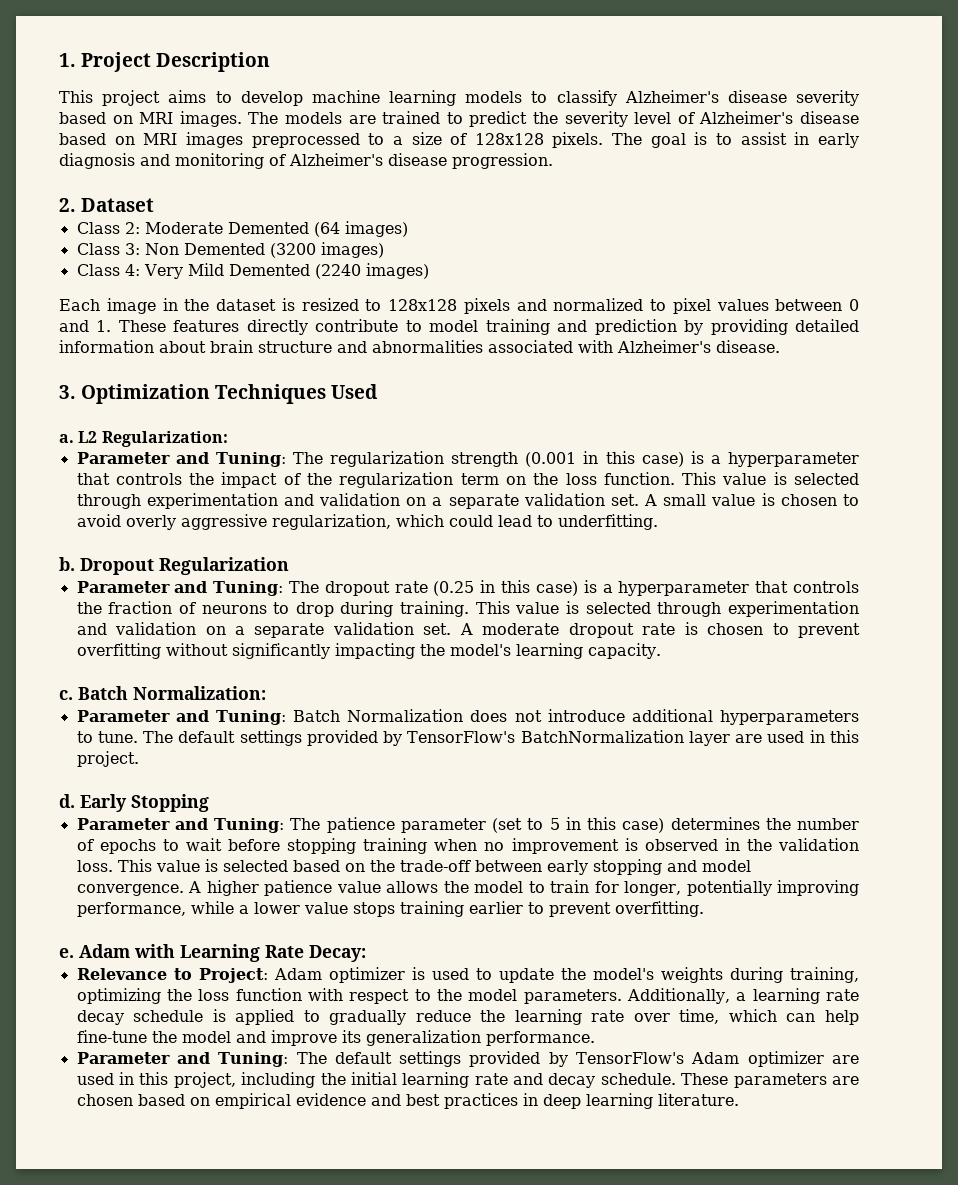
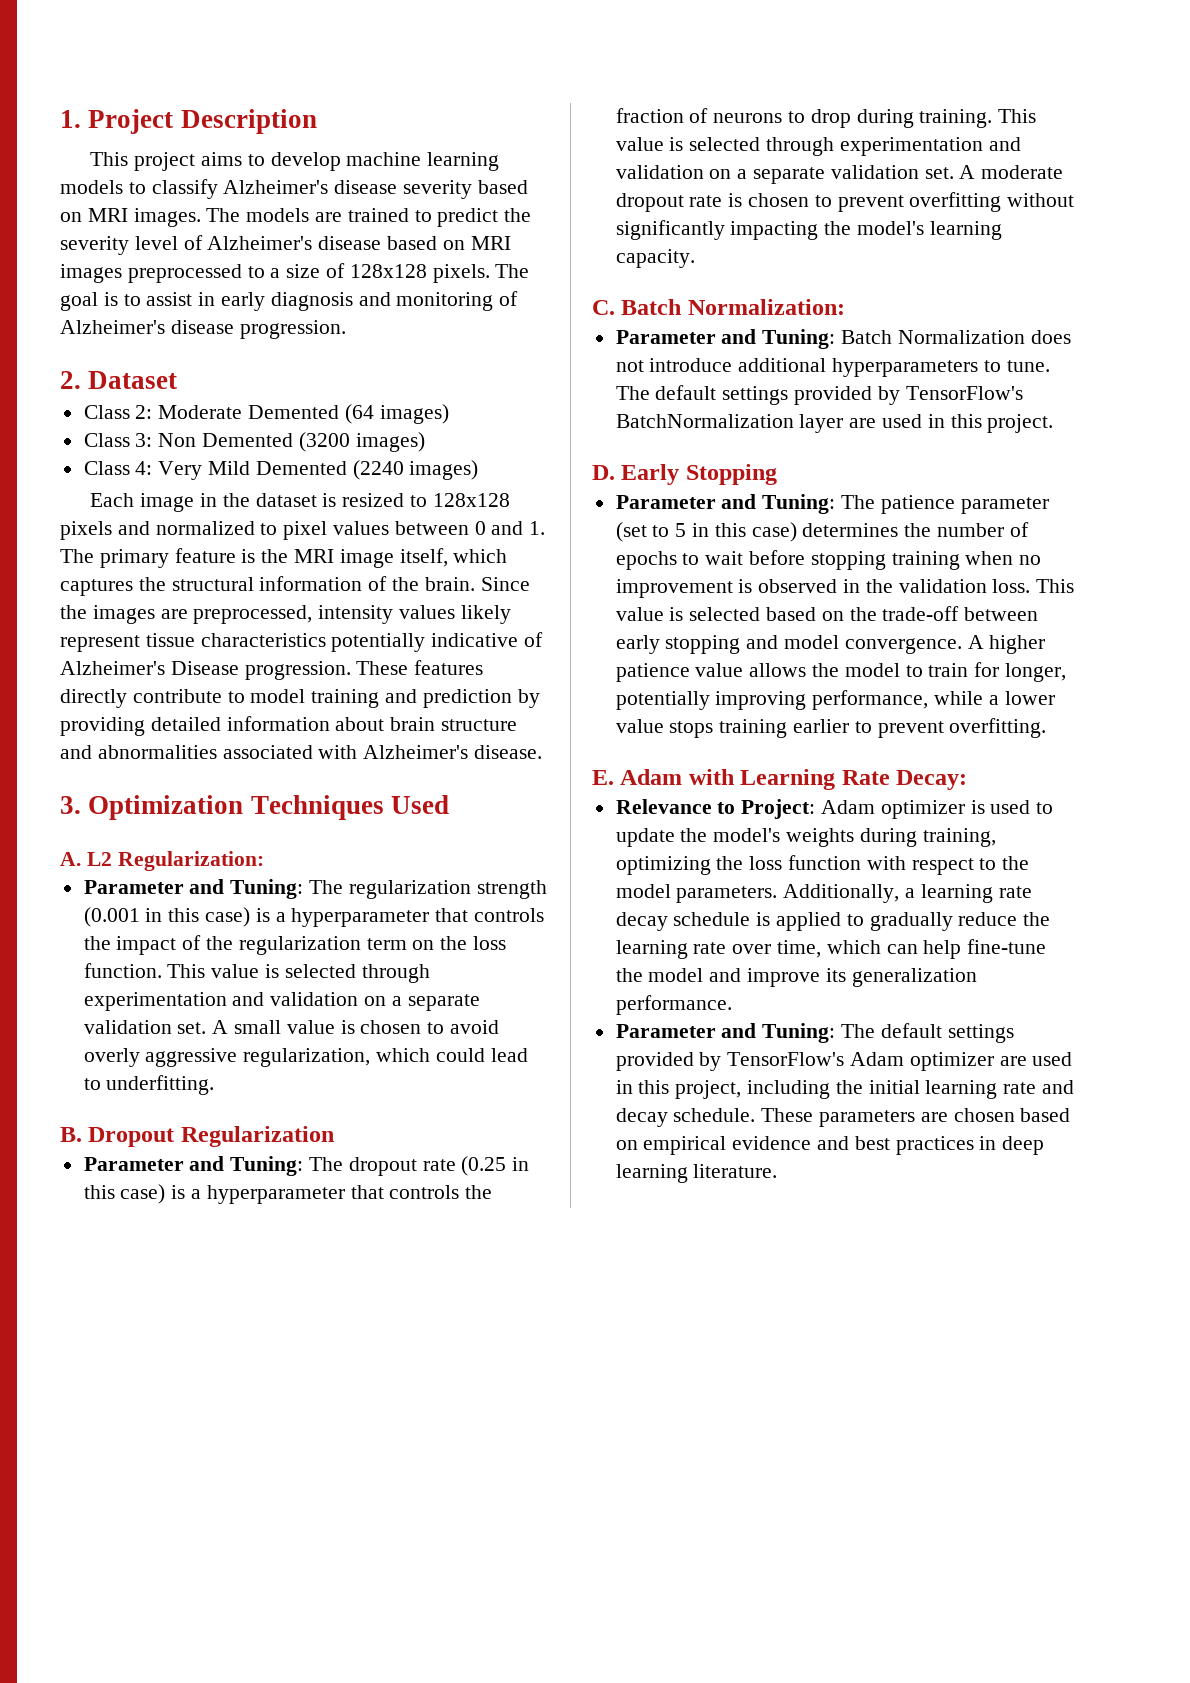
(112, 326) none -> [60,548,508,568] [60,576,530,596] [60,605,511,624] [60,632,544,652] [60,661,351,680] The primary feature is the MRI image itself, which captures the structural information of the brain. Since the images are preprocessed, intensity values likely represent tissue characteristics potentially indicative of Alzheimer's Disease progression.
[59,434,74,443] a. -> [60,852,81,866] A.
[59,557,75,571] b. -> [60,1127,82,1142] B.
[59,690,73,700] c. -> [592,300,615,315] C.
[59,794,75,808] d. -> [592,465,615,480] D.
[59,948,74,958] e. -> [592,770,614,785] E.

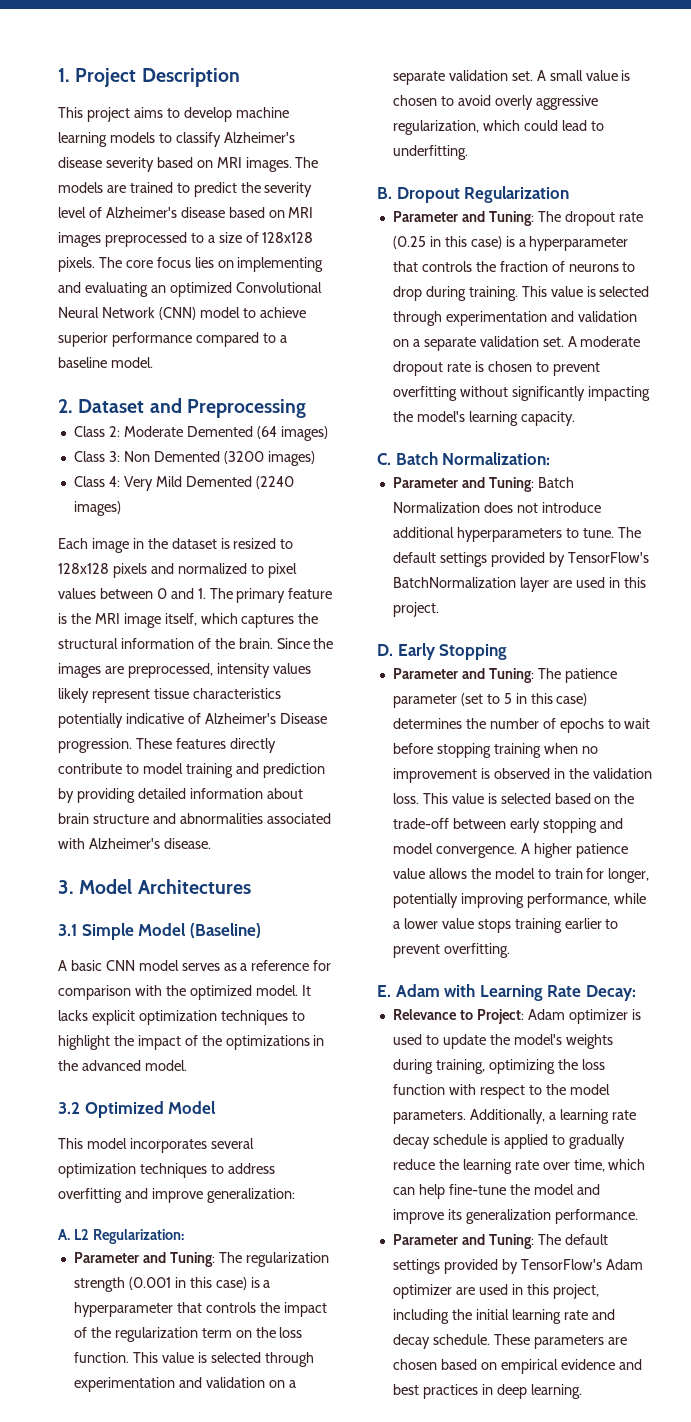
[60,291,519,311] [60,320,346,339] goal is to assist in early diagnosis and monitoring of Alzheimer's disease progression. -> [125,257,324,272] [58,282,322,297] [58,307,306,320] [58,332,287,347] [58,357,153,368] core focus lies on implementing and evaluating an optimized Convolutional Neural Network (CNN) model to achieve superior performance compared to a baseline model.
(178, 380) none -> [149,398,306,418] and Preprocessing
[88,795,449,820] Optimization Techniques Used -> [79,879,251,894] [58,923,261,940] [58,960,332,971] [58,985,311,1000] [58,1010,305,1025] [58,1035,325,1050] [58,1060,187,1071] [58,1101,217,1118] [58,1138,254,1153] [58,1163,275,1178] [58,1188,295,1203] Model Architectures // 3.1 Simple Model (Baseline) // A basic CNN model serves as a reference for comparison with the optimized model. It lacks explicit optimization techniques to highlight the impact of the optimizations in the advanced model. // 3.2 Optimized Model // This model incorporates several optimization techniques to address overfitting and improve generalization:
[615,1164,778,1183] learning literature. -> [530,1384,582,1399] learning.

